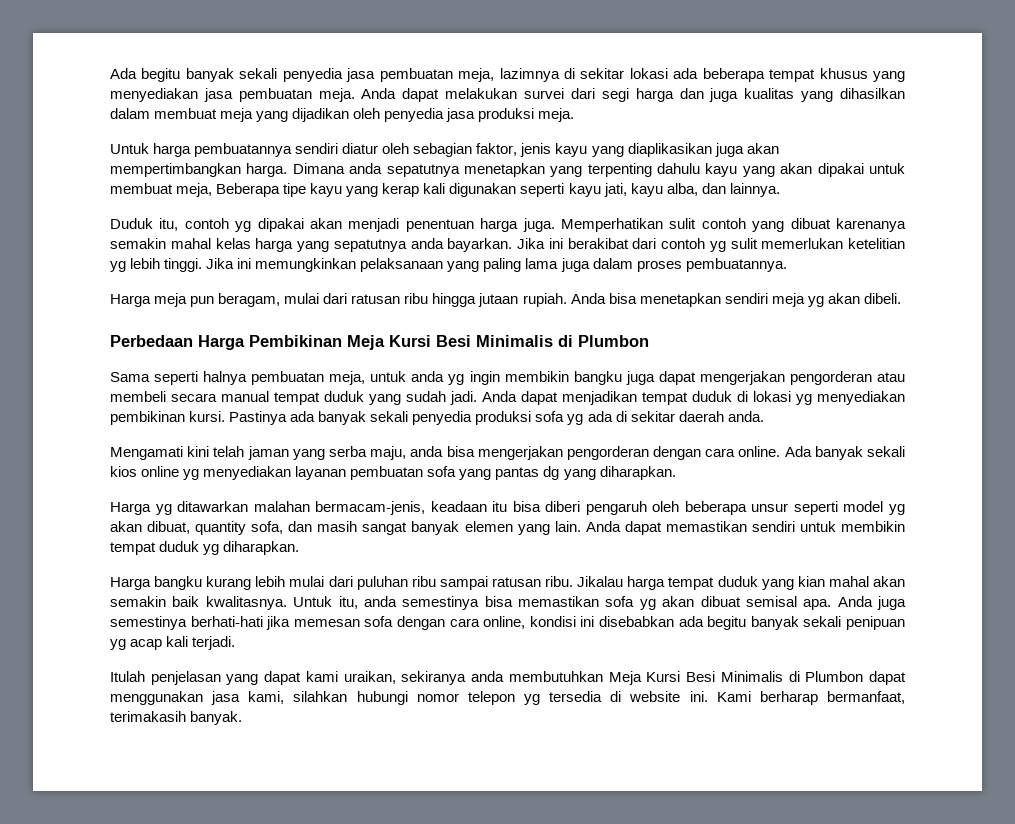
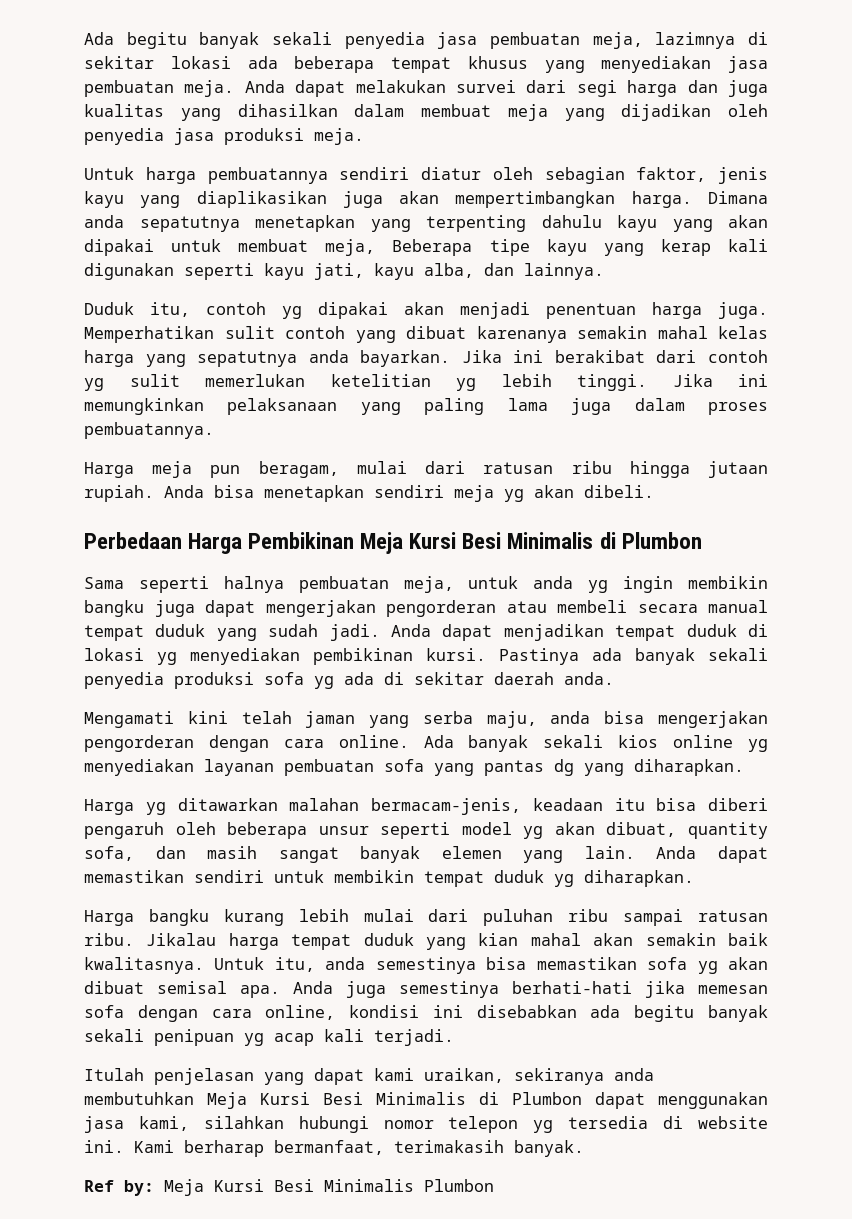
(243, 718) none -> [84,1179,494,1196] // Ref by: Meja Kursi Besi Minimalis Plumbon

